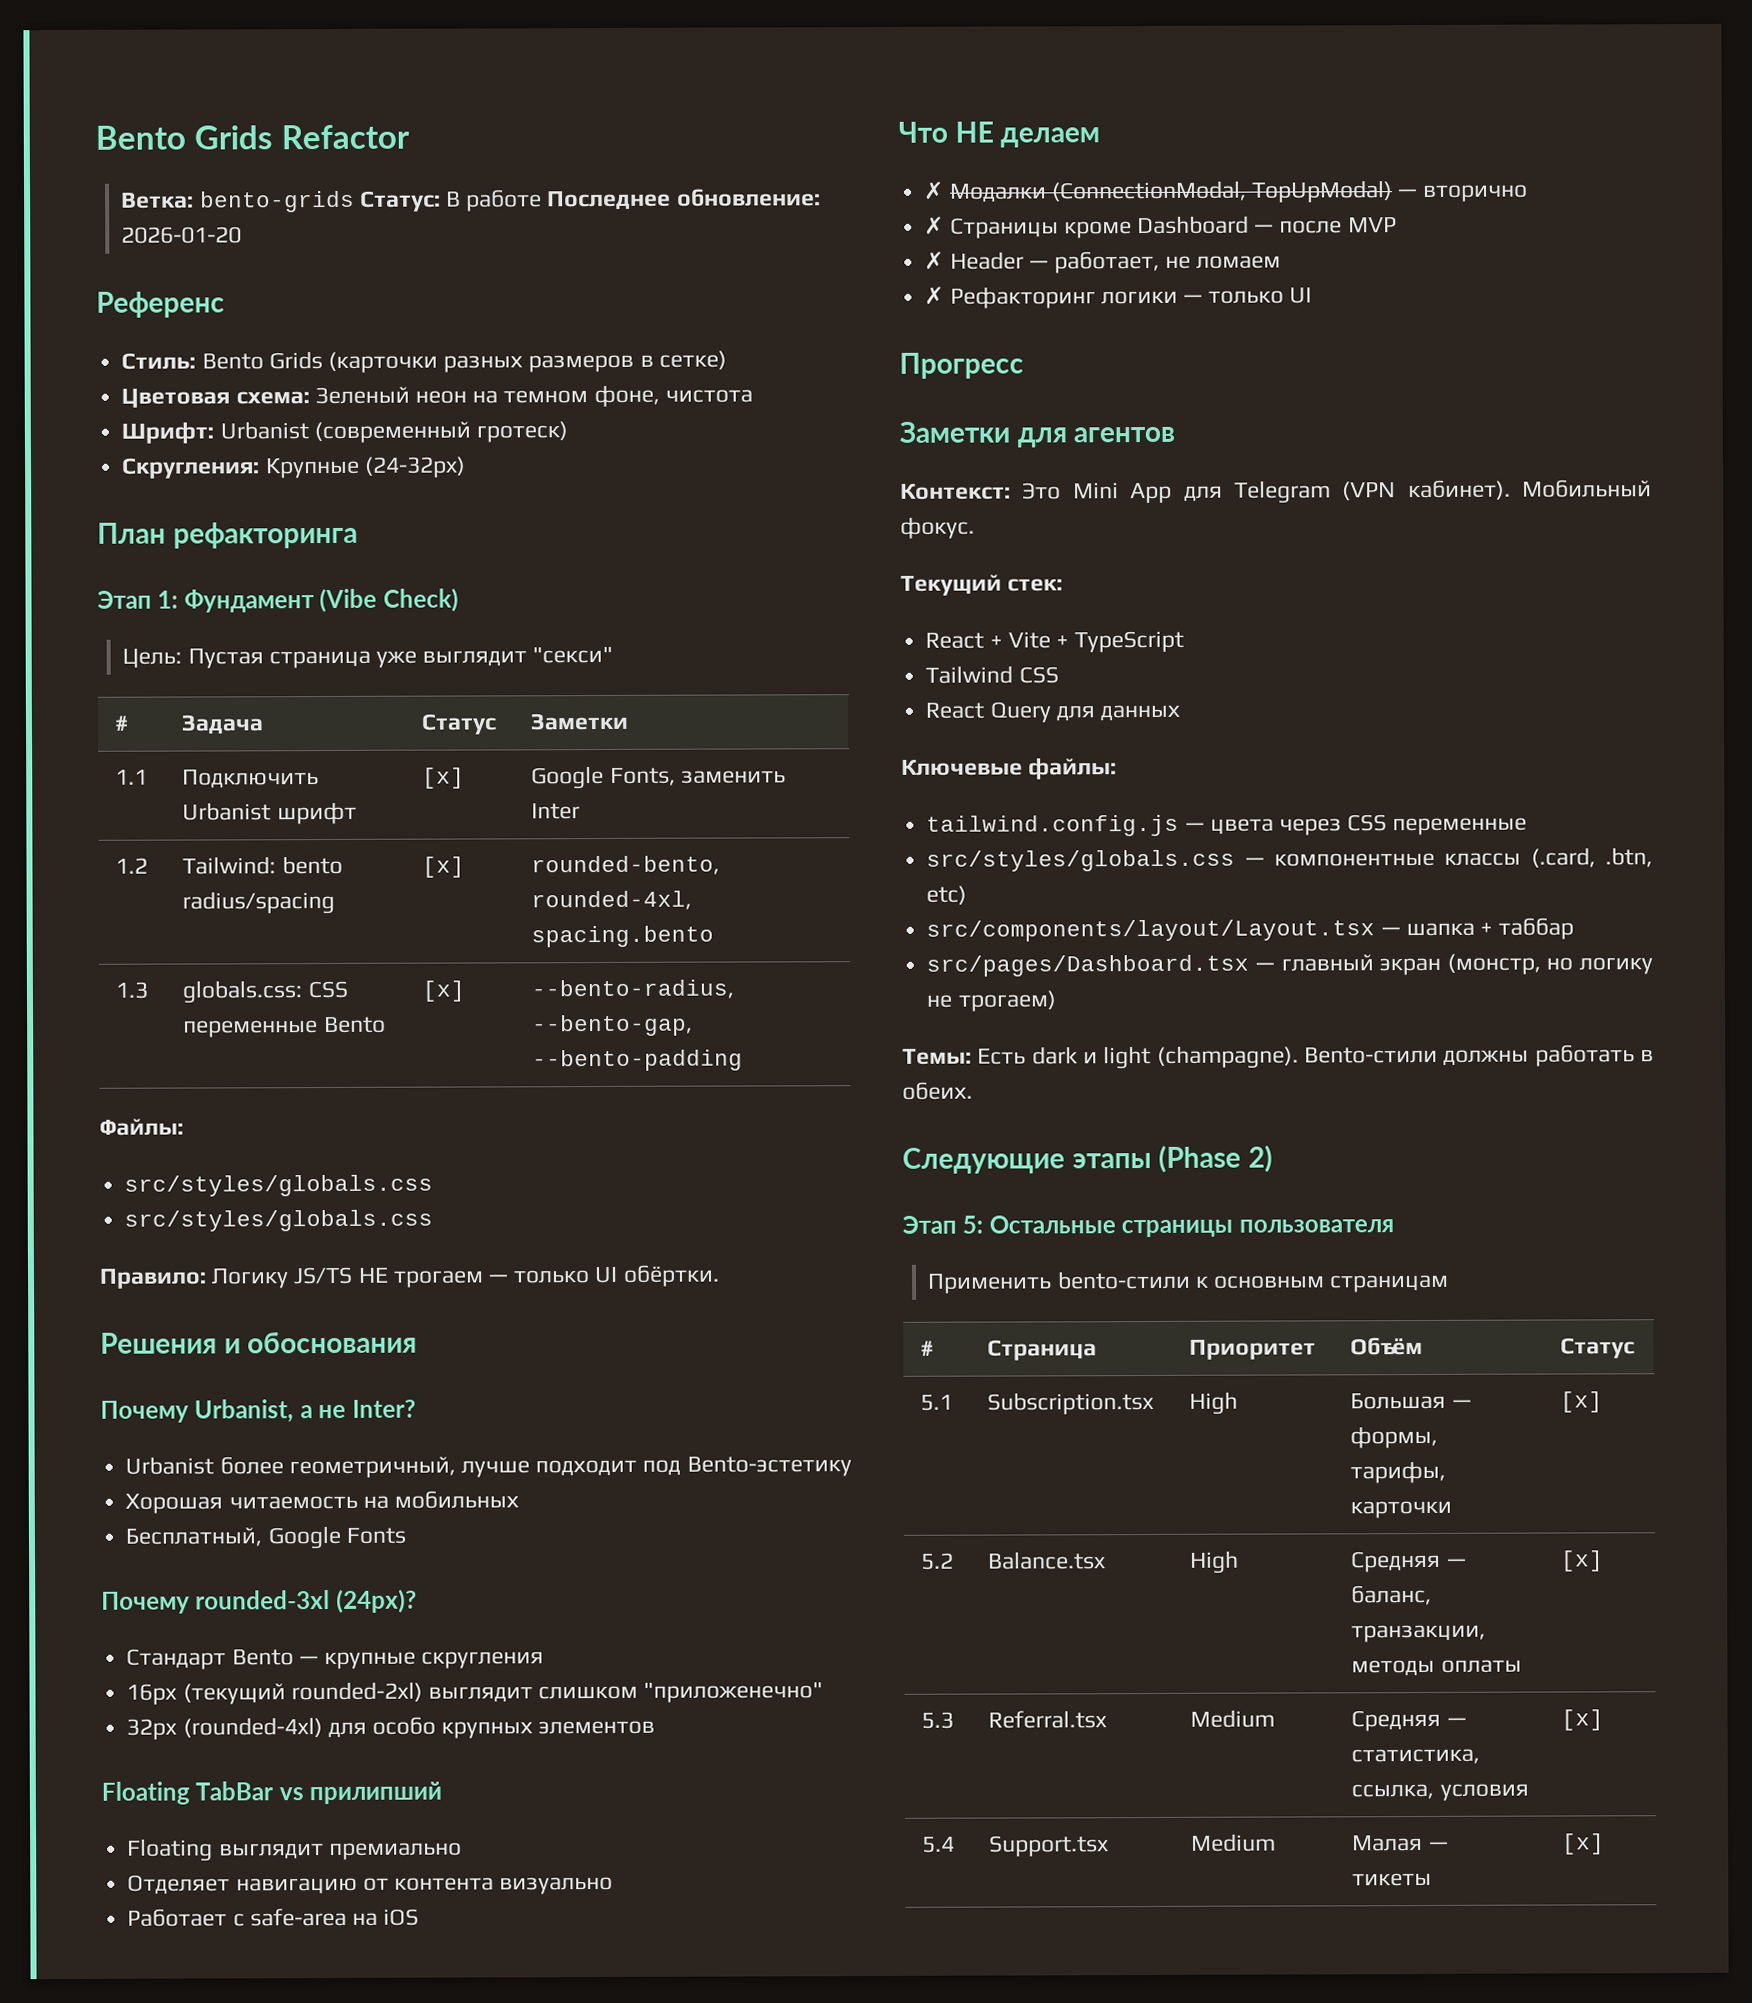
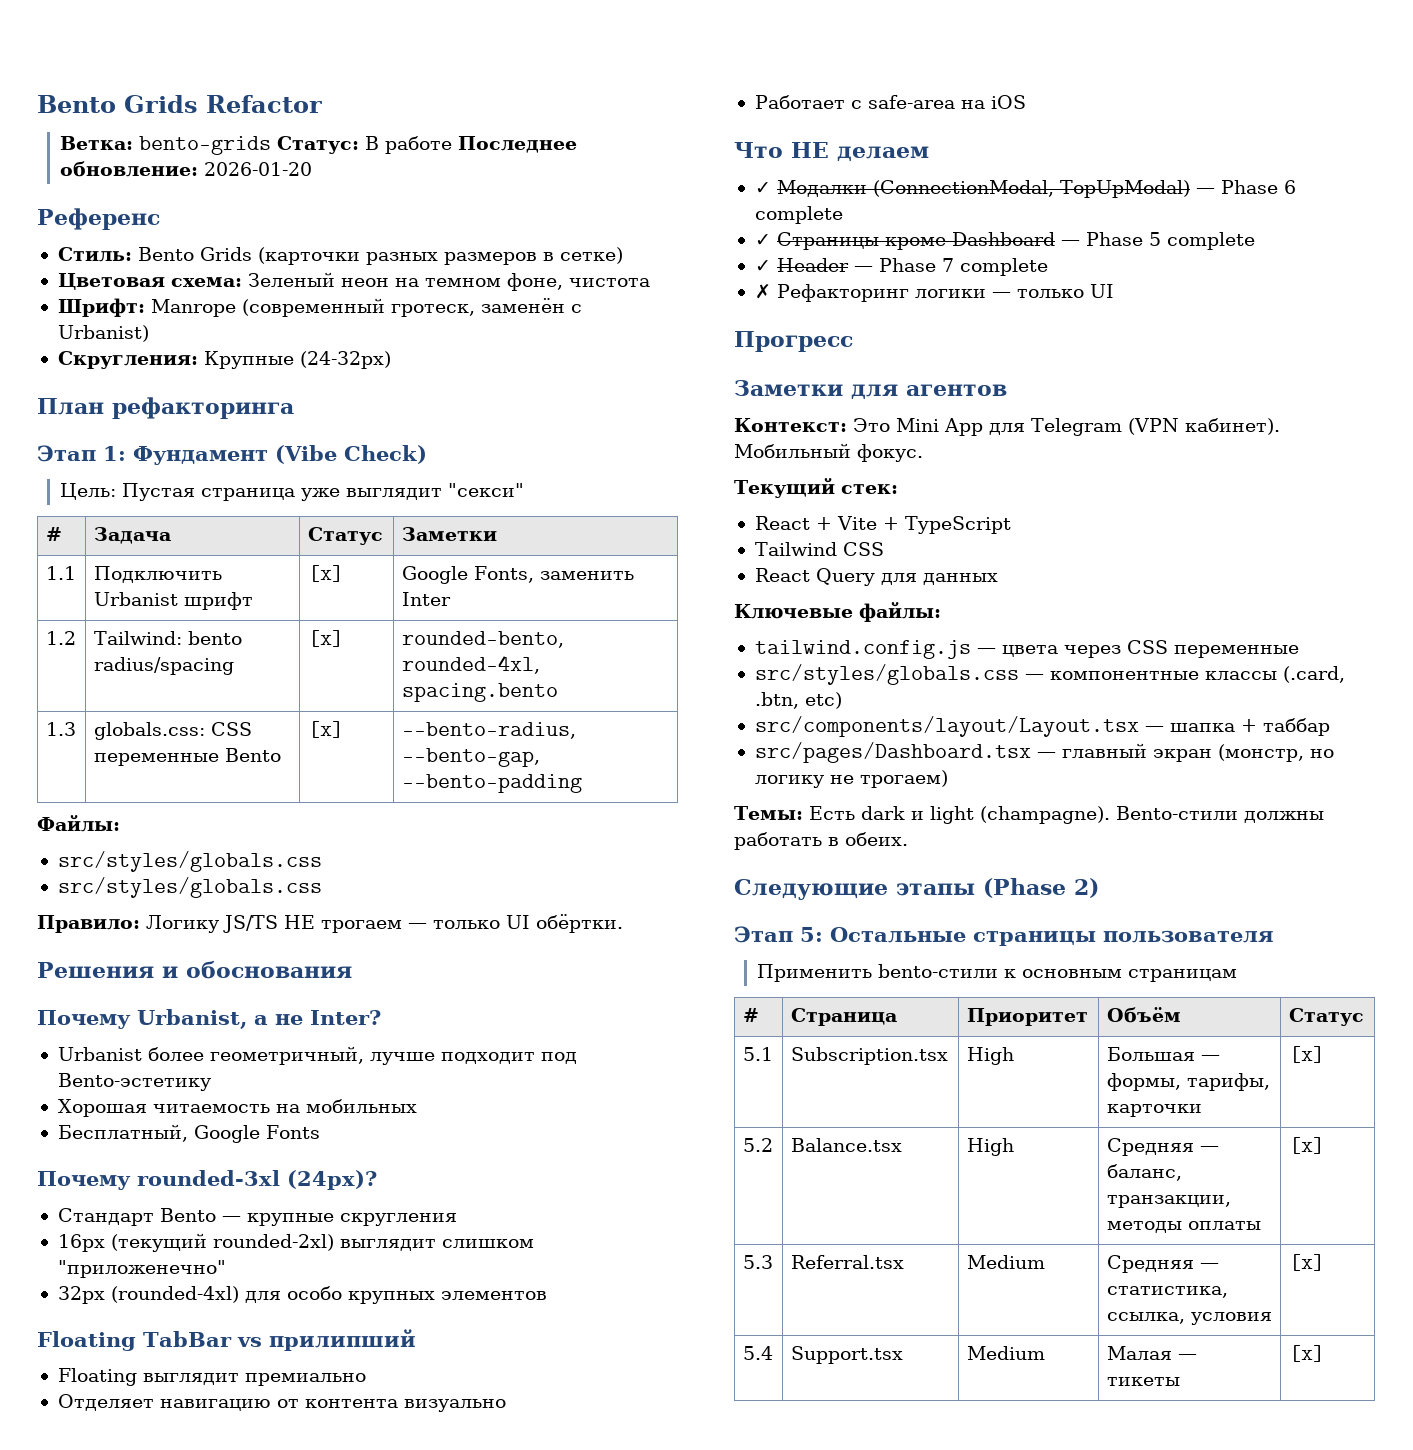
[219,421,568,444] Urbanist (современный гротеск) -> [150,298,582,317] [57,325,149,342] Manrope (современный гротеск, заменён с Urbanist)
[923,181,945,200] ✗ -> [754,182,771,194] ✓
[1423,184,1529,202] [924,215,1397,239] [924,250,1282,274] вторично // ✗ Страницы кроме Dashboard — после MVP // ✗ Header — работает, не ломаем -> [1220,180,1296,194] [754,206,843,224] [754,232,1255,250] [754,258,1048,276] Phase 6 complete // ✓ Страницы кроме Dashboard — Phase 5 complete // ✓ Header — Phase 7 complete

